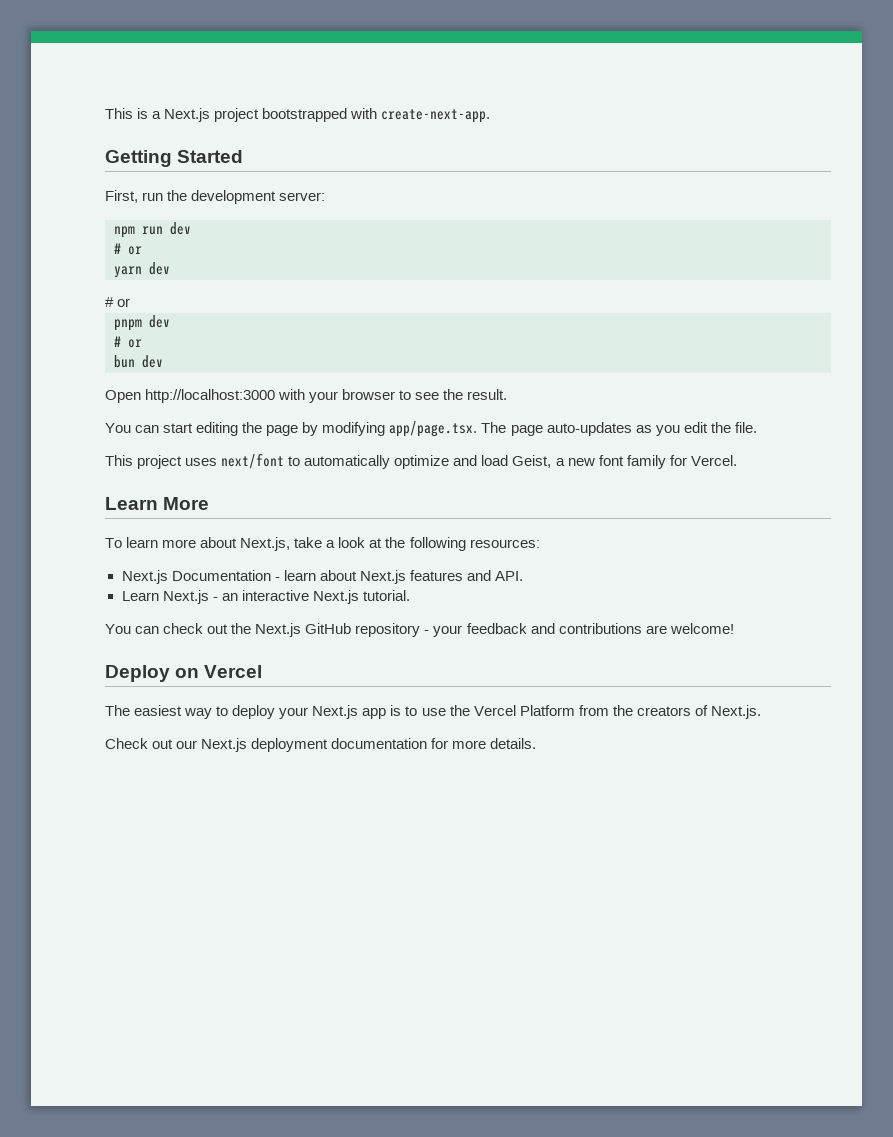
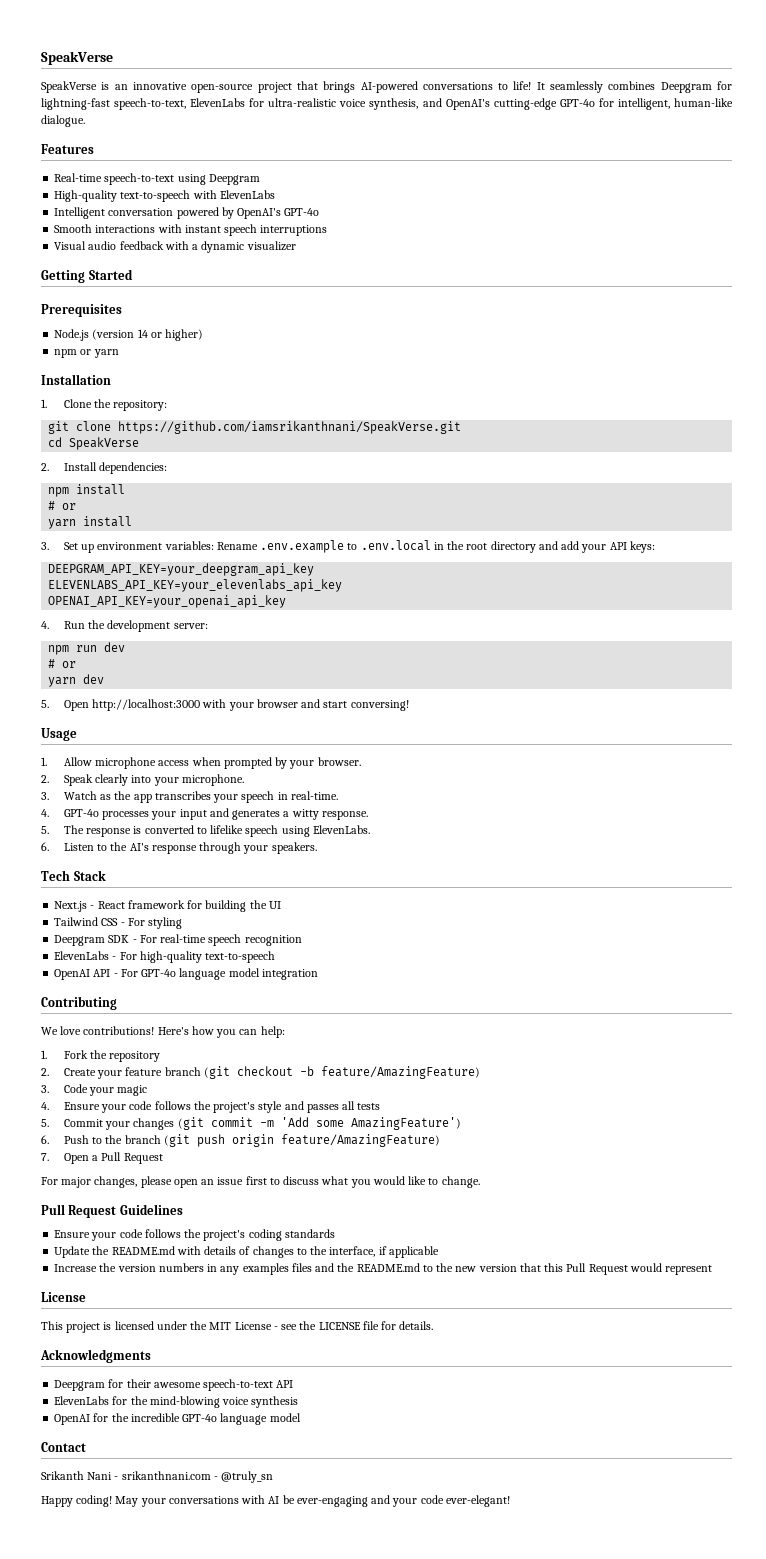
[105,108,491,123] [105,150,244,167] [105,190,164,203] This is a Next.js project bootstrapped with create-next-app. // Getting Started // First, run -> [41,51,113,65] [41,81,732,93] [41,98,734,110] [41,115,85,127] [41,144,94,154] [54,173,260,185] [54,190,275,202] [54,207,320,219] [54,224,328,236] [54,241,296,253] [41,269,133,283] [41,304,122,317] [54,329,204,341] [54,349,119,358] [41,374,111,385] [41,399,168,411] [48,421,462,434] [48,437,140,450] [41,462,168,474] [48,484,126,497] [48,501,77,510] [48,516,133,529] [41,540,655,553] [48,563,315,576] [48,579,343,592] [48,595,287,608] [41,621,85,629] SpeakVerse // SpeakVerse is an innovative open-source project that brings AI-powered conversations to life! It seamlessly combines Deepgram for lightning-fast speech-to-text, ElevenLabs for ultra-realistic voice synthesis, and OpenAI's cutting-edge GPT-4o for intelligent, human-like dialogue. // Features // Real-time speech-to-text using Deepgram // High-quality text-to-speech with ElevenLabs // Intelligent conversation powered by OpenAI's GPT-4o // Smooth interactions with instant speech interruptions // Visual audio feedback with a dynamic visualizer // Getting Started // Prerequisites // Node.js (version 14 or higher) // npm or yarn // Installation // 1. Clone the repository: // git clone https://github.com/iamsrikanthnani/SpeakVerse.git // cd SpeakVerse // 2. Install dependencies: // npm install // # or // yarn install // 3. Set up environment variables: Rename .env.example to .env.local in the root directory and add your API keys: // DEEPGRAM_API_KEY=your_deepgram_api_key // ELEVENLABS_API_KEY=your_elevenlabs_api_key // OPENAI_API_KEY=your_openai_api_key // 4. Run
[105,297,131,307] [114,315,170,331] [114,336,142,348] [114,355,163,368] # or // pnpm dev // # or // bun dev // -> [41,700,49,708] 5.
[399,389,508,400] [105,421,757,437] [105,453,737,469] [105,497,210,510] [105,537,540,551] [121,570,523,584] [121,590,410,604] [105,623,734,637] [105,665,263,682] [105,705,761,719] [105,738,537,752] to see the result. // You can start editing the page by modifying app/page.tsx. The page auto-updates as you edit the file. // This project uses next/font to automatically optimize and load Geist, a new font family for Vercel. // Learn More // To learn more about Next.js, take a look at the following resources: // Next.js Documentation - learn about Next.js features and API. // Learn Next.js - an interactive Next.js tutorial. // You can check out the Next.js GitHub repository - your feedback and contributions are welcome! // Deploy on Vercel // The easiest way to deploy your Next.js app is to use the Vercel Platform from the creators of Next.js. // Check out our Next.js deployment documentation for more details. -> [301,699,409,711] [41,728,77,741] [41,757,361,769] [41,774,244,786] [41,791,338,803] [41,808,368,820] [41,825,370,837] [41,842,317,854] [41,870,106,881] [54,900,281,912] [54,917,183,929] [54,934,302,946] [54,951,276,963] [54,968,318,980] [41,996,117,1010] [41,1026,285,1038] [41,1050,161,1062] [41,1066,480,1079] [41,1084,148,1096] [41,1101,381,1113] [41,1117,461,1130] [41,1134,440,1147] [41,1152,163,1164] [41,1176,480,1188] [41,1204,183,1218] [54,1229,335,1241] [54,1246,439,1258] [54,1263,713,1275] [41,1292,86,1302] [41,1321,434,1333] [40,1349,151,1363] [54,1379,294,1391] [54,1396,299,1408] [54,1413,301,1425] [41,1442,86,1452] [41,1471,274,1483] [41,1495,510,1507] and start conversing! // Usage // 1. Allow microphone access when prompted by your browser. // 2. Speak clearly into your microphone. // 3. Watch as the app transcribes your speech in real-time. // 4. GPT-4o processes your input and generates a witty response. // 5. The response is converted to lifelike speech using ElevenLabs. // 6. Listen to the AI's response through your speakers. // Tech Stack // Next.js - React framework for building the UI // Tailwind CSS - For styling // Deepgram SDK - For real-time speech recognition // ElevenLabs - For high-quality text-to-speech // OpenAI API - For GPT-4o language model integration // Contributing // We love contributions! Here's how you can help: // 1. Fork the repository // 2. Create your feature branch (git checkout -b feature/AmazingFeature) // 3. Code your magic // 4. Ensure your code follows the project's style and passes all tests // 5. Commit your changes (git commit -m 'Add some AmazingFeature') // 6. Push to the branch (git push origin feature/AmazingFeature) // 7. Open a Pull Request // For major changes, please open an issue first to discuss what you would like to change. // Pull Request Guidelines // Ensure your code follows the project's coding standards // Update the README.md with details of changes to the interface, if applicable // Increase the version numbers in any examples files and the README.md to the new version that this Pull Request would represent // License // This project is licensed under the MIT License - see the LICENSE file for details. // Acknowledgments // Deepgram for their awesome speech-to-text API // ElevenLabs for the mind-blowing voice synthesis // OpenAI for the incredible GPT-4o language model // Contact // Srikanth Nani - srikanthnani.com - @truly_sn // Happy coding! May your conversations with AI be ever-engaging and your code ever-elegant!

